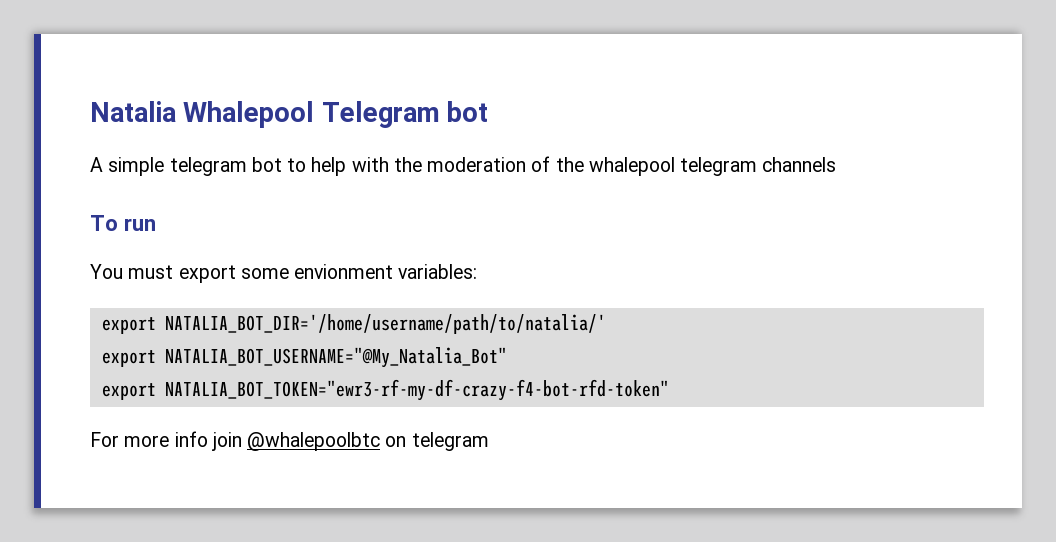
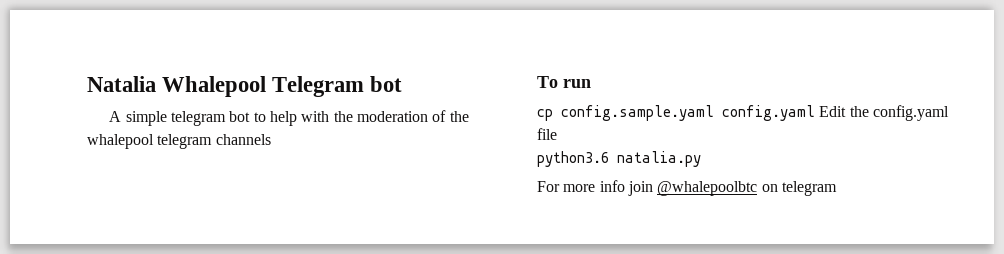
[90,264,478,283] [101,314,606,334] [101,347,507,368] [101,379,669,401] You must export some envionment variables: // export NATALIA_BOT_DIR='/home/username/path/to/natalia/' // export NATALIA_BOT_USERNAME="@My_Natalia_Bot" // export NATALIA_BOT_TOKEN="ewr3-rf-my-df-crazy-f4-bot-rfd-token" -> [537,105,949,121] [537,128,557,140] [537,151,701,167] cp config.sample.yaml config.yaml Edit the config.yaml file // python3.6 natalia.py

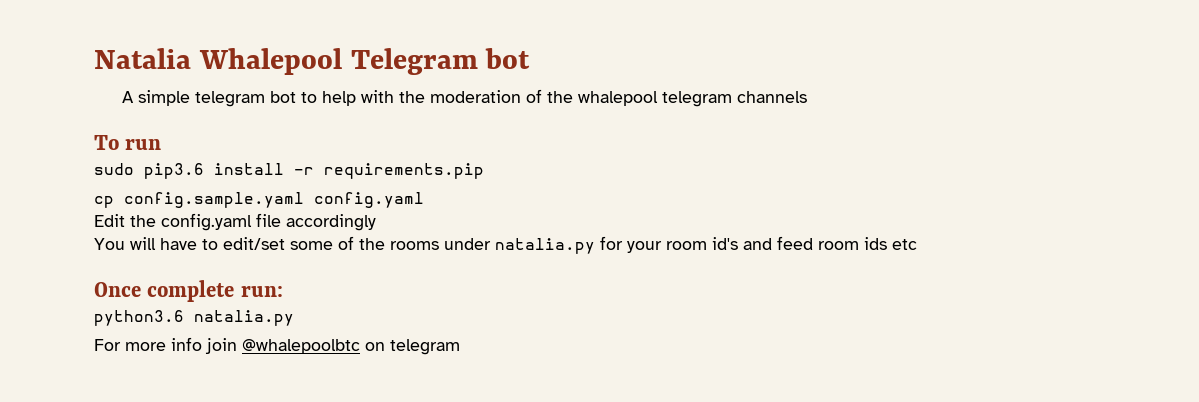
(591, 83) none -> [94,163,484,179] // sudo pip3.6 install -r requirements.pip
(815, 113) none -> (424, 200) //
(557, 134) none -> [286,214,376,231] [94,236,917,254] [94,280,283,302] accordingly // You will have to edit/set some of the rooms under natalia.py for your room id's and feed room ids etc // Once complete run:

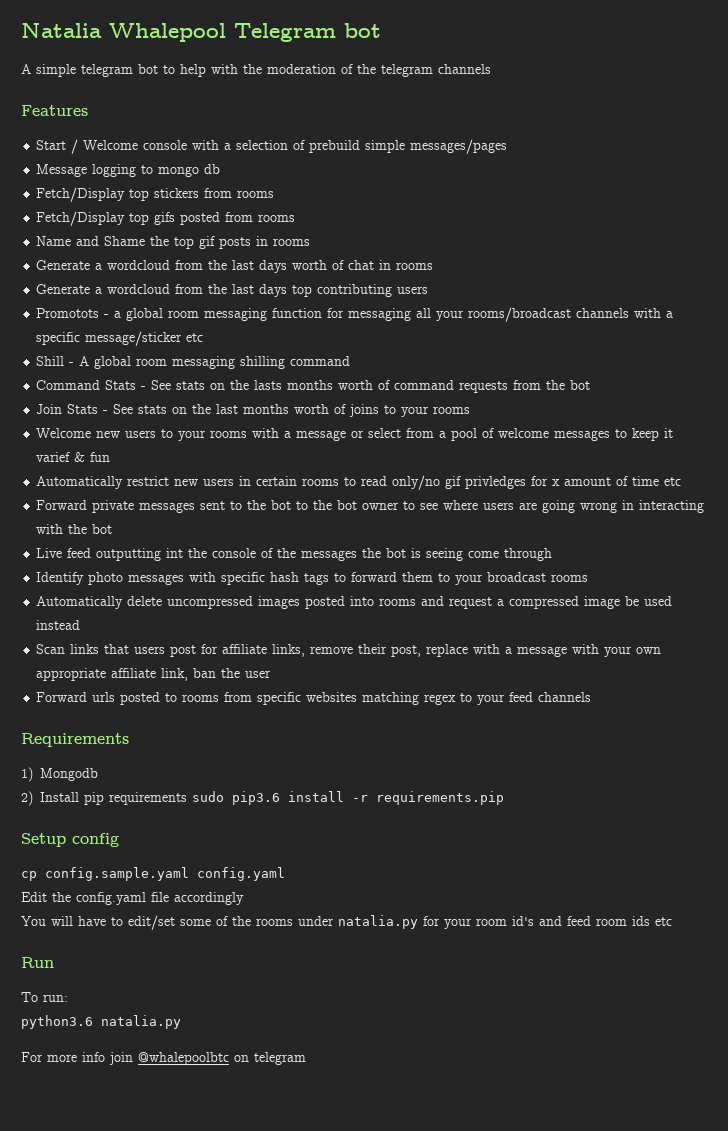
[577,91,658,106] whalepool -> (376, 69) none
[94,135,162,150] To run // -> [21,105,88,116] [36,139,508,154] [36,164,221,177] [36,187,275,202] [36,211,296,226] [36,236,311,249] [36,260,434,273] [36,284,429,297] [36,307,674,322] [36,331,204,346] [36,356,351,369] [36,380,591,393] [36,404,471,417] [36,428,674,441] [36,452,111,462] [36,475,682,490] [36,500,705,513] [36,524,113,534] [36,548,553,561] [36,572,589,585] [36,596,673,609] [36,620,81,630] [36,644,662,657] [36,668,272,681] [36,692,592,705] [21,733,129,747] [21,767,98,782] [21,791,187,806] Features // Start / Welcome console with a selection of prebuild simple messages/pages // Message logging to mongo db // Fetch/Display top stickers from rooms // Fetch/Display top gifs posted from rooms // Name and Shame the top gif posts in rooms // Generate a wordcloud from the last days worth of chat in rooms // Generate a wordcloud from the last days top contributing users // Promotots - a global room messaging function for messaging all your rooms/broadcast channels with a specific message/sticker etc // Shill - A global room messaging shilling command // Command Stats - See stats on the lasts months worth of command requests from the bot // Join Stats - See stats on the last months worth of joins to your rooms // Welcome new users to your rooms with a message or select from a pool of welcome messages to keep it varief & fun // Automatically restrict new users in certain rooms to read only/no gif privledges for x amount of time etc // Forward private messages sent to the bot to the bot owner to see where users are going wrong in interacting with the bot // Live feed outputting int the console of the messages the bot is seeing come through // Identify photo messages with specific hash tags to forward them to your broadcast rooms // Automatically delete uncompressed images posted into rooms and request a compressed image be used instead // Scan links that users post for affiliate links, remove their post, replace with a message with your own appropriate affiliate link, ban the user // Forward urls posted to rooms from specific websites matching regex to your feed channels // Requirements // 1) Mongodb // 2) Install pip requirements
(484, 171) none -> [21,833,119,847] // Setup config
[94,280,235,302] Once complete -> [21,957,54,968] [21,992,38,1002] Run // To

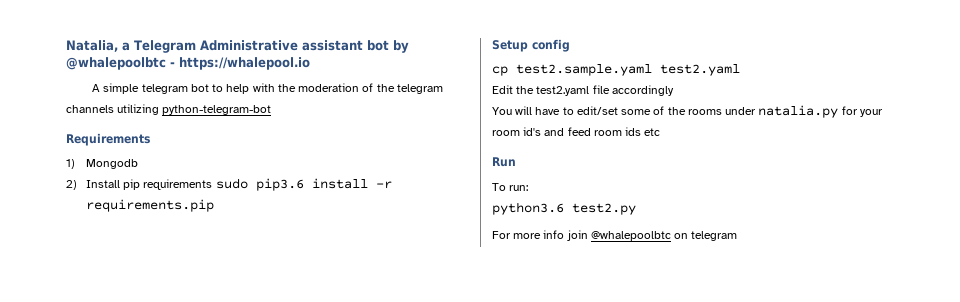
[21,23,381,42] Natalia Whalepool Telegram bot -> [66,40,409,53] [66,57,310,70] Natalia, a Telegram Administrative assistant bot by @whalepoolbtc - https://whalepool.io
[21,105,88,116] [36,139,508,154] [36,164,221,177] [36,187,275,202] [36,211,296,226] [36,236,311,249] [36,260,434,273] [36,284,429,297] [36,307,674,322] [36,331,204,346] [36,356,351,369] [36,380,591,393] [36,404,471,417] [36,428,674,441] [36,452,111,462] [36,475,682,490] [36,500,705,513] [36,524,113,534] [36,548,553,561] [36,572,589,585] [36,596,673,609] [36,620,81,630] [36,644,662,657] [36,668,272,681] [36,692,592,705] // Features // Start / Welcome console with a selection of prebuild simple messages/pages // Message logging to mongo db // Fetch/Display top stickers from rooms // Fetch/Display top gifs posted from rooms // Name and Shame the top gif posts in rooms // Generate a wordcloud from the last days worth of chat in rooms // Generate a wordcloud from the last days top contributing users // Promotots - a global room messaging function for messaging all your rooms/broadcast channels with a specific message/sticker etc // Shill - A global room messaging shilling command // Command Stats - See stats on the lasts months worth of command requests from the bot // Join Stats - See stats on the last months worth of joins to your rooms // Welcome new users to your rooms with a message or select from a pool of welcome messages to keep it varief & fun // Automatically restrict new users in certain rooms to read only/no gif privledges for x amount of time etc // Forward private messages sent to the bot to the bot owner to see where users are going wrong in interacting with the bot // Live feed outputting int the console of the messages the bot is seeing come through // Identify photo messages with specific hash tags to forward them to your broadcast rooms // Automatically delete uncompressed images posted into rooms and request a compressed image be used instead // Scan links that users post for affiliate links, remove their post, replace with a message with your own appropriate affiliate link, ban the user // Forward urls posted to rooms from specific websites matching regex to your feed channels -> [117,104,272,115] utilizing python-telegram-bot
[45,867,285,881] config.sample.yaml config.yaml -> [516,64,740,76] test2.sample.yaml test2.yaml
[76,892,146,905] config.yaml -> [536,86,590,96] test2.yaml
[101,1015,181,1029] natalia.py -> [572,203,636,215] test2.py

